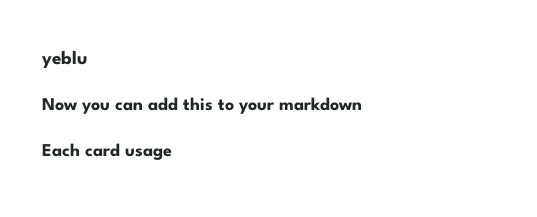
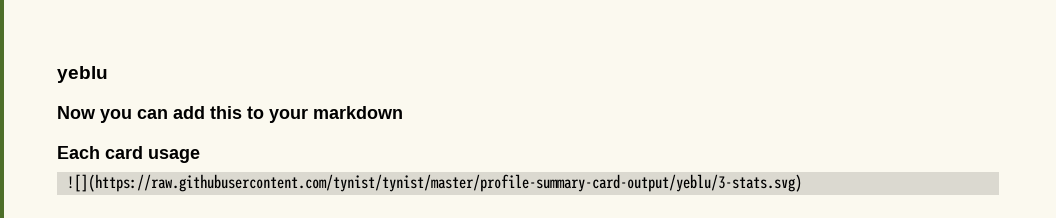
(172, 154) none -> [66,174,802,192] // ![](https://raw.githubusercontent.com/tynist/tynist/master/profile-summary-card-output/yeblu/3-stats.svg)

